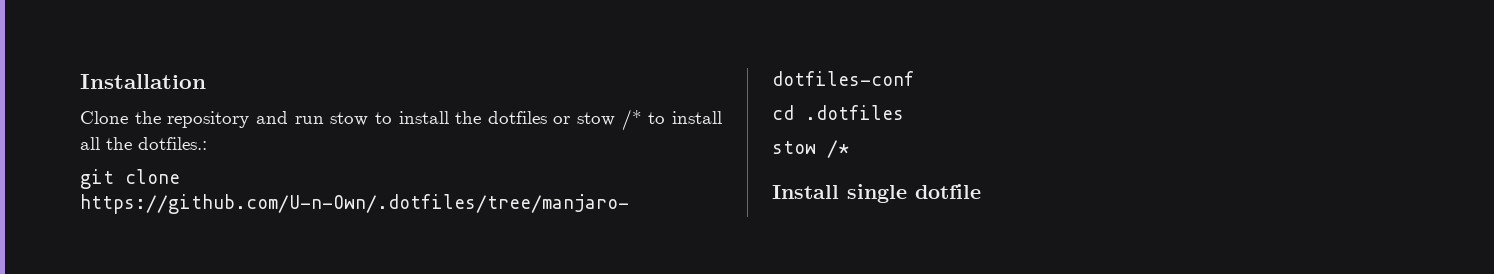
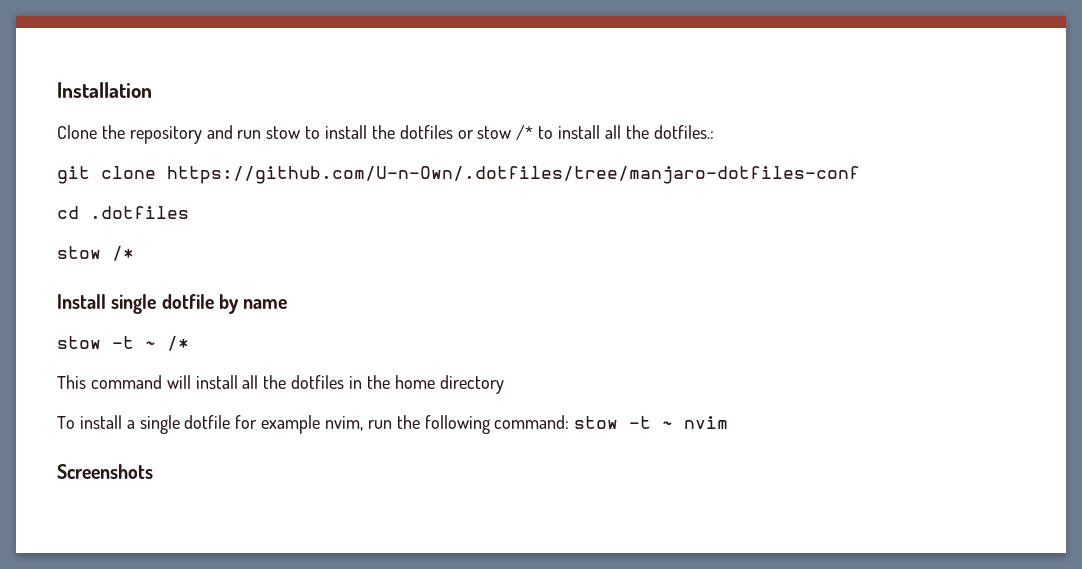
(981, 191) none -> [218,294,288,314] [57,336,189,351] [57,375,504,394] [57,415,729,434] [57,464,153,479] by name // stow -t ~ /* // This command will install all the dotfiles in the home directory // To install a single dotfile for example nvim, run the following command: stow -t ~ nvim // Screenshots

